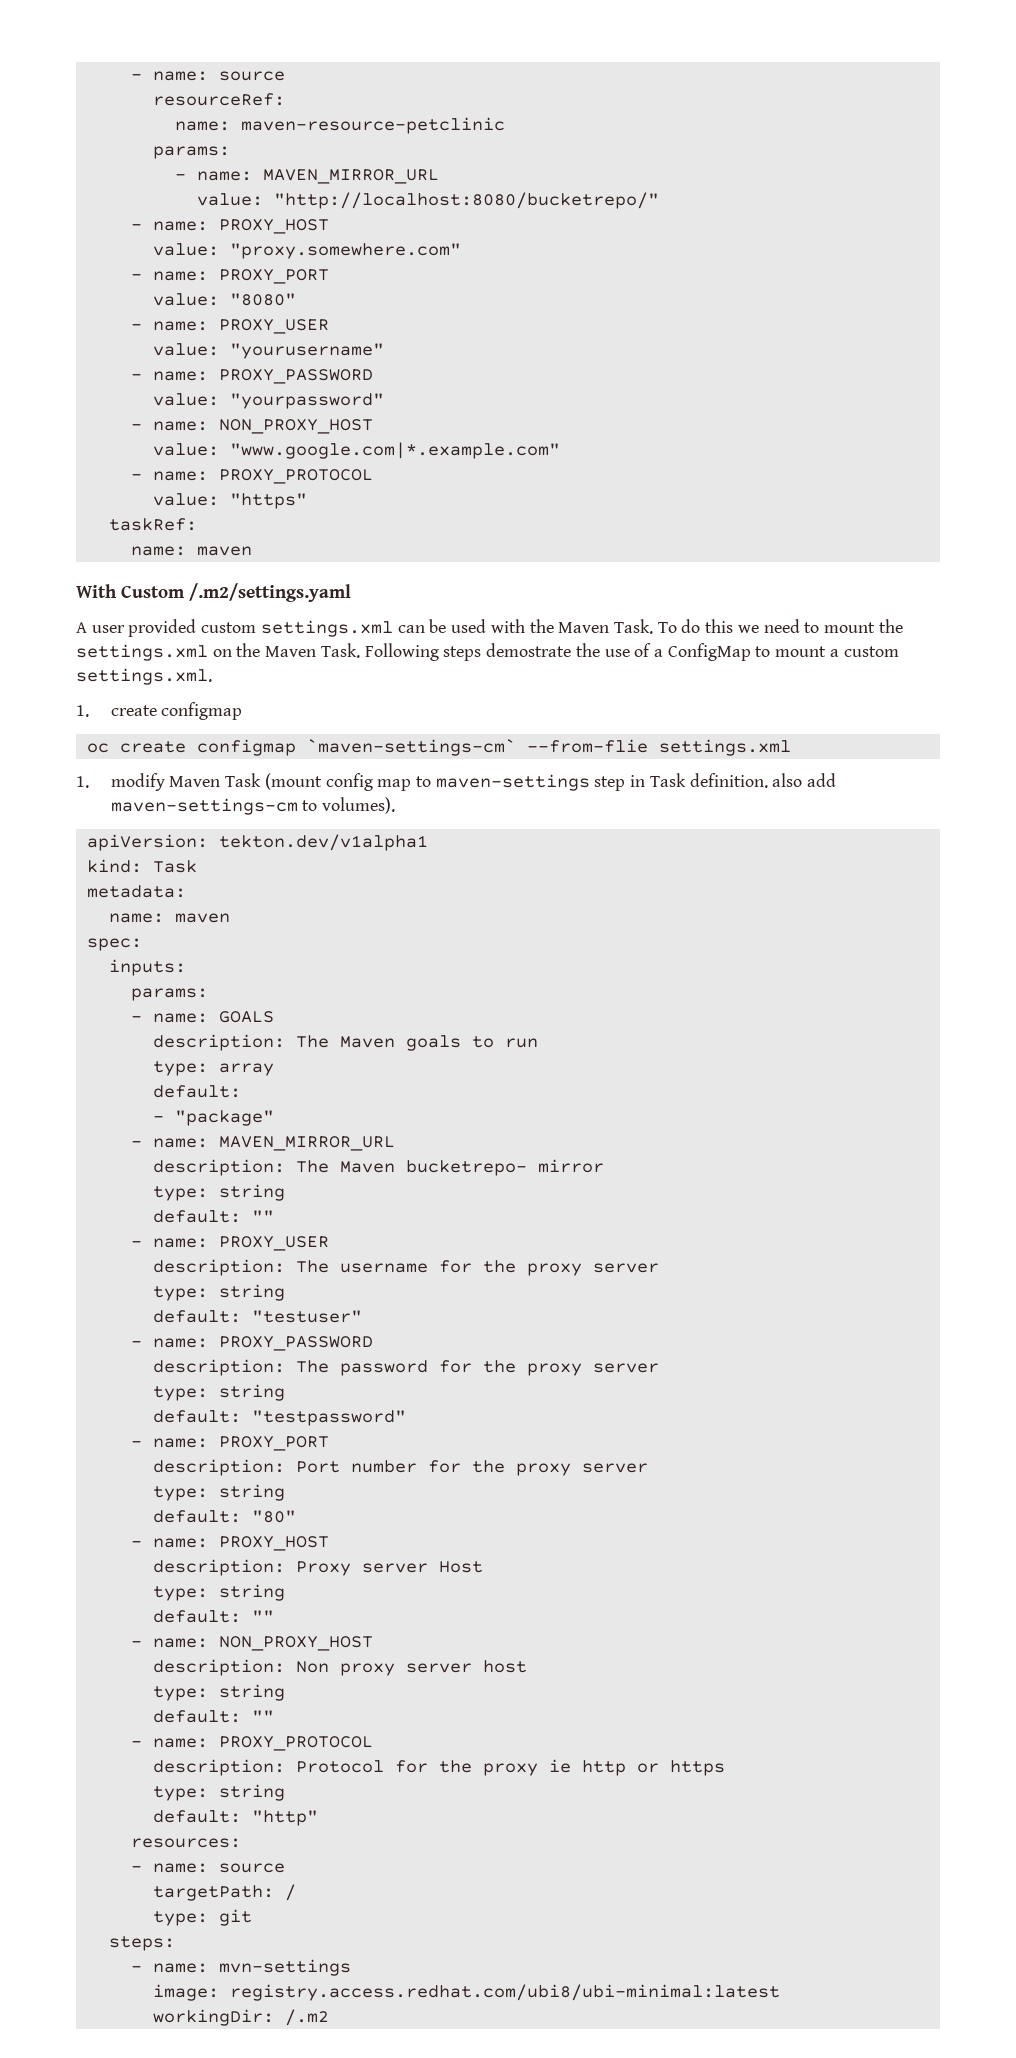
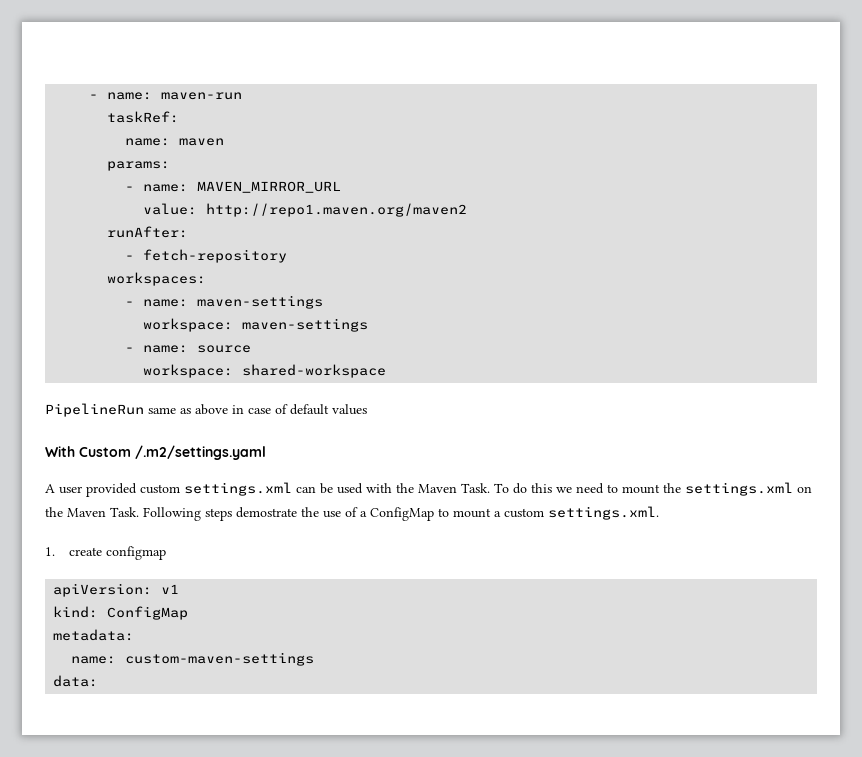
[130,71,285,81] [152,93,285,106] [174,117,505,134] - name: source // resourceRef: // name: maven-resource-petclinic -> [89,92,243,100] [107,111,180,123] [125,138,225,146] - name: maven-run // taskRef: // name: maven
[273,192,659,209] [130,219,329,234] [152,243,461,259] [130,269,329,284] [152,293,296,306] [130,319,329,334] [152,343,384,359] [130,369,373,384] [152,393,384,409] [130,419,373,434] [152,442,560,459] [130,469,373,484] [152,493,307,509] [108,518,197,531] [130,546,252,556] "http://localhost:8080/bucketrepo/" // - name: PROXY_HOST // value: "proxy.somewhere.com" // - name: PROXY_PORT // value: "8080" // - name: PROXY_USER // value: "yourusername" // - name: PROXY_PASSWORD // value: "yourpassword" // - name: NON_PROXY_HOST // value: "www.google.com|*.example.com" // - name: PROXY_PROTOCOL // value: "https" // taskRef: // name: maven -> [206,203,468,217] [107,226,189,238] [125,249,288,263] [107,272,207,286] [125,295,324,309] [143,318,369,332] [125,345,252,353] [143,364,387,378] [45,403,367,417] http://repo1.maven.org/maven2 // runAfter: // - fetch-repository // workspaces: // - name: maven-settings // workspace: maven-settings // - name: source // workspace: shared-workspace // PipelineRun same as above in case of default values
[86,739,791,756] [76,773,837,791] [110,797,396,815] // oc create configmap `maven-settings-cm` --from-flie settings.xml // 1. modify Maven Task (mount config map to maven-settings step in Task definition. also add maven-settings-cm to volumes). -> (166, 553) none
[218,834,428,851] tekton.dev/v1alpha1 -> [161,584,180,594] v1
[152,860,197,873] Task -> [107,606,189,620] ConfigMap
[174,913,230,923] [86,938,142,951] [108,959,186,976] [130,988,208,1001] [130,1011,274,1023] [152,1034,538,1051] [152,1061,274,1076] [152,1085,241,1098] [152,1110,274,1126] [130,1136,395,1151] [152,1159,604,1176] [152,1184,285,1201] [152,1210,274,1223] [130,1236,329,1251] [152,1259,659,1276] [152,1284,285,1301] [152,1310,362,1323] [130,1336,373,1351] [152,1359,659,1376] [152,1384,285,1401] [152,1410,406,1426] [130,1436,329,1451] [152,1459,648,1476] [152,1484,285,1501] [152,1510,296,1523] [130,1536,329,1551] [152,1559,483,1576] [152,1584,285,1601] [152,1610,274,1623] [130,1636,373,1651] [152,1659,527,1676] [152,1684,285,1701] [152,1710,274,1723] [130,1736,373,1751] [152,1759,725,1776] [152,1784,285,1801] [152,1810,318,1826] [130,1838,241,1848] [130,1863,285,1873] [152,1884,296,1901] [152,1909,252,1926] [108,1936,175,1951] [130,1959,351,1976] [152,1984,780,2001] [152,2009,329,2026] maven // spec: // inputs: // params: // - name: GOALS // description: The Maven goals to run // type: array // default: // - "package" // - name: MAVEN_MIRROR_URL // description: The Maven bucketrepo- mirror // type: string // default: "" // - name: PROXY_USER // description: The username for the proxy server // type: string // default: "testuser" // - name: PROXY_PASSWORD // description: The password for the proxy server // type: string // default: "testpassword" // - name: PROXY_PORT // description: Port number for the proxy server // type: string // default: "80" // - name: PROXY_HOST // description: Proxy server Host // type: string // default: "" // - name: NON_PROXY_HOST // description: Non proxy server host // type: string // default: "" // - name: PROXY_PROTOCOL // description: Protocol for the proxy ie http or https // type: string // default: "http" // resources: // - name: source // targetPath: / // type: git // steps: // - name: mvn-settings // image: registry.access.redhat.com/ubi8/ubi-minimal:latest // workingDir: /.m2 -> [125,652,315,666] [53,675,99,687] custom-maven-settings // data:

